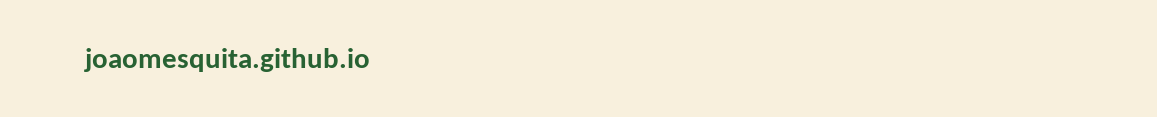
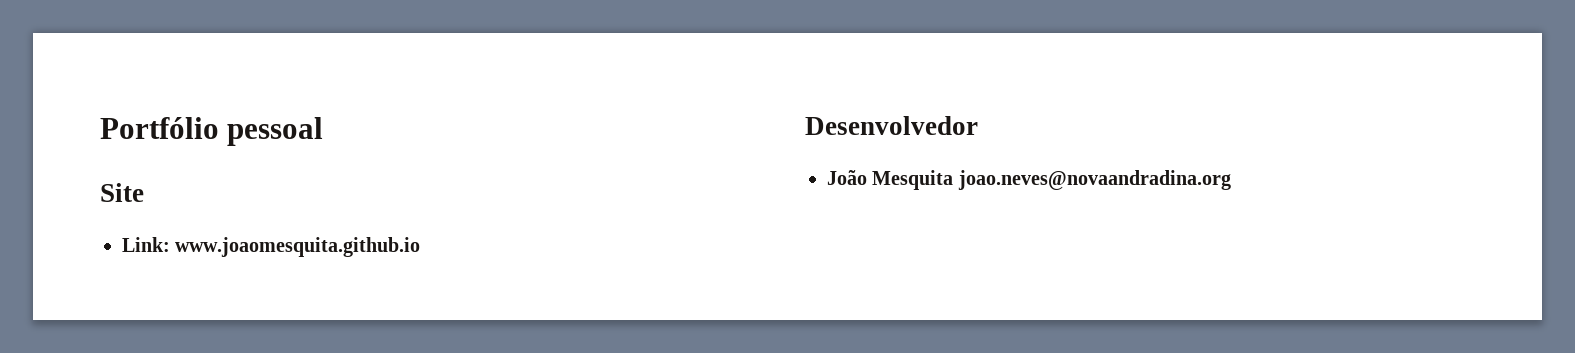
[84,48,370,72] joaomesquita.github.io -> [100,117,324,146] [100,183,144,202] [122,237,421,257] [805,116,978,135] [827,170,1231,190] Portfólio pessoal // Site // Link: www.joaomesquita.github.io // Desenvolvedor // João Mesquita joao.neves@novaandradina.org

